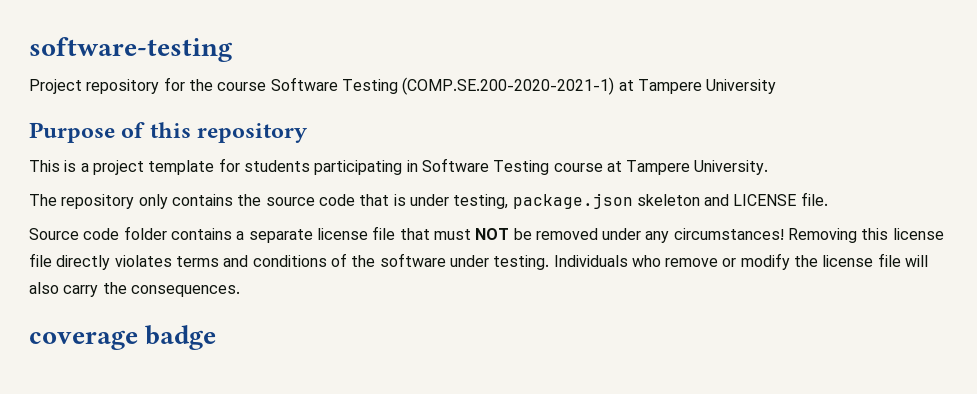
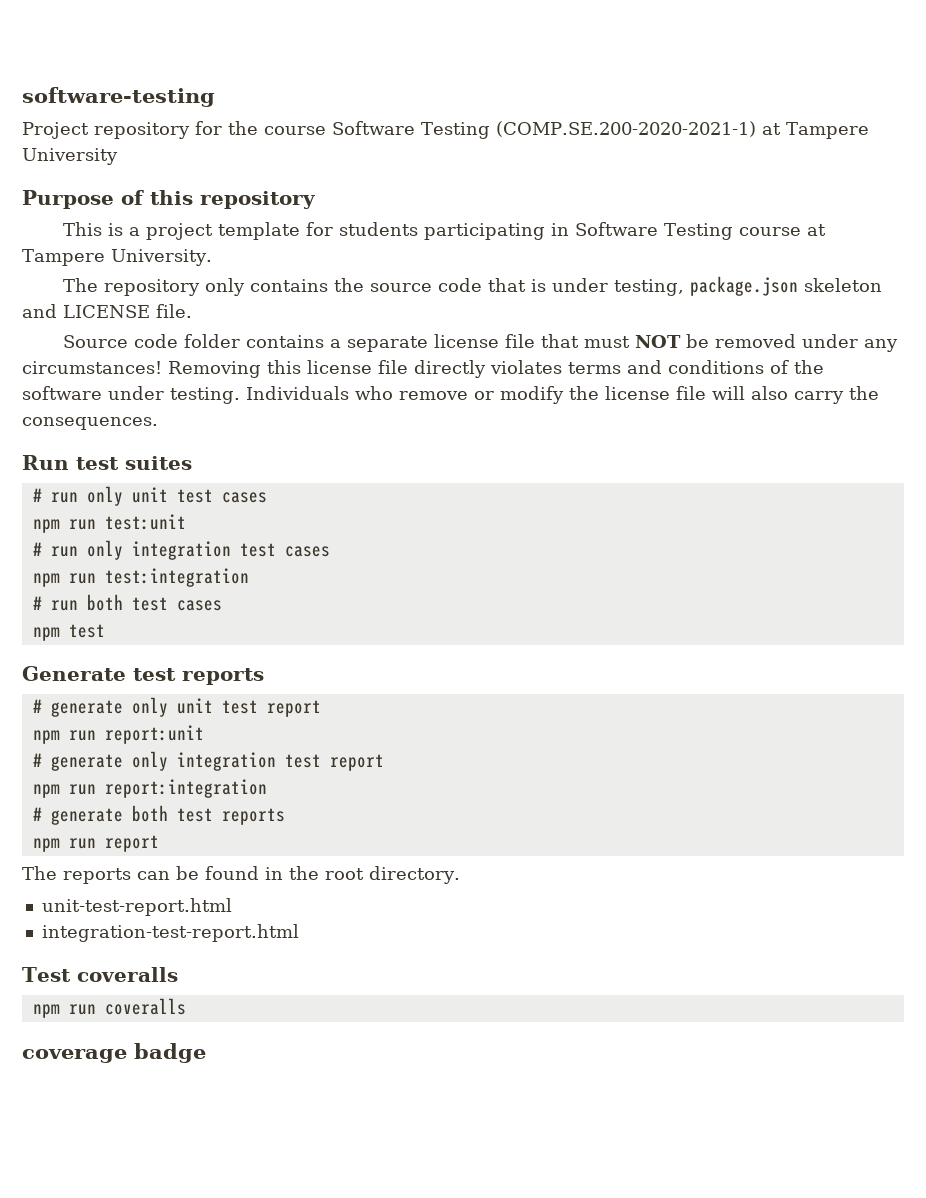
(240, 291) none -> [22,455,192,470] [32,486,267,506] [32,514,186,533] [32,540,330,560] [32,568,249,587] [32,594,222,611] [32,624,105,641] [22,666,264,685] [32,697,321,717] [32,725,204,744] [32,751,384,771] [32,779,267,798] [32,805,285,825] [32,835,159,852] [22,866,460,884] [41,898,232,916] [41,924,299,942] [22,967,178,982] [32,998,186,1018] // Run test suites // # run only unit test cases // npm run test:unit // # run only integration test cases // npm run test:integration // # run both test cases // npm test // Generate test reports // # generate only unit test report // npm run report:unit // # generate only integration test report // npm run report:integration // # generate both test reports // npm run report // The reports can be found in the root directory. // unit-test-report.html // integration-test-report.html // Test coveralls // npm run coveralls

